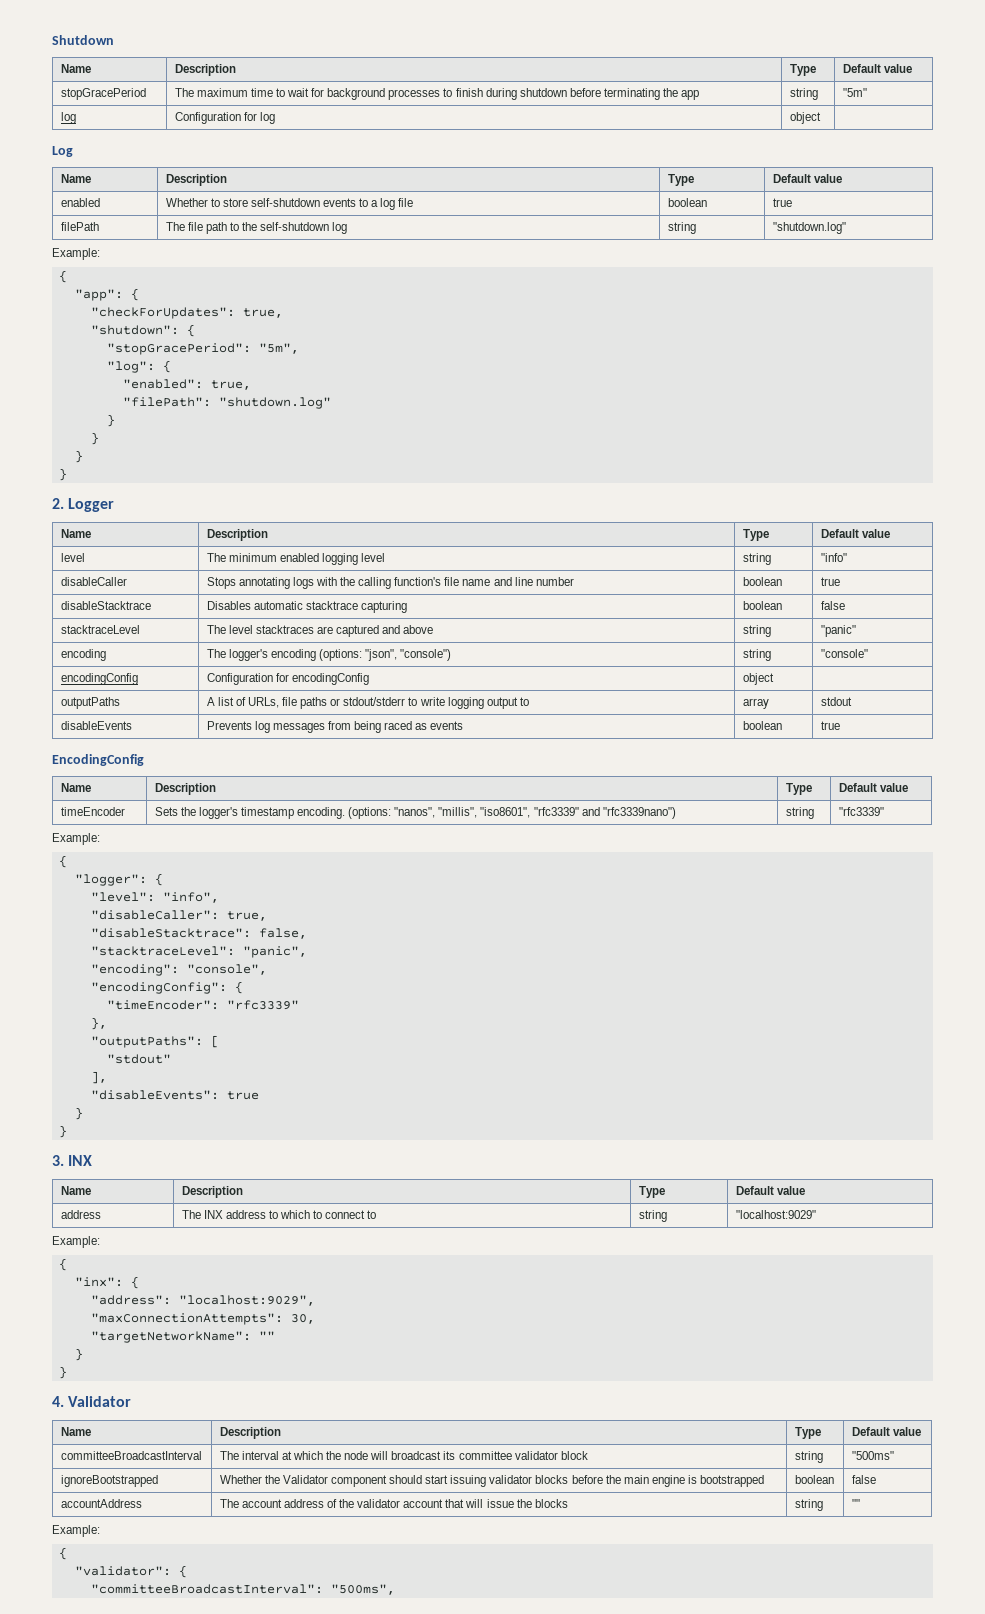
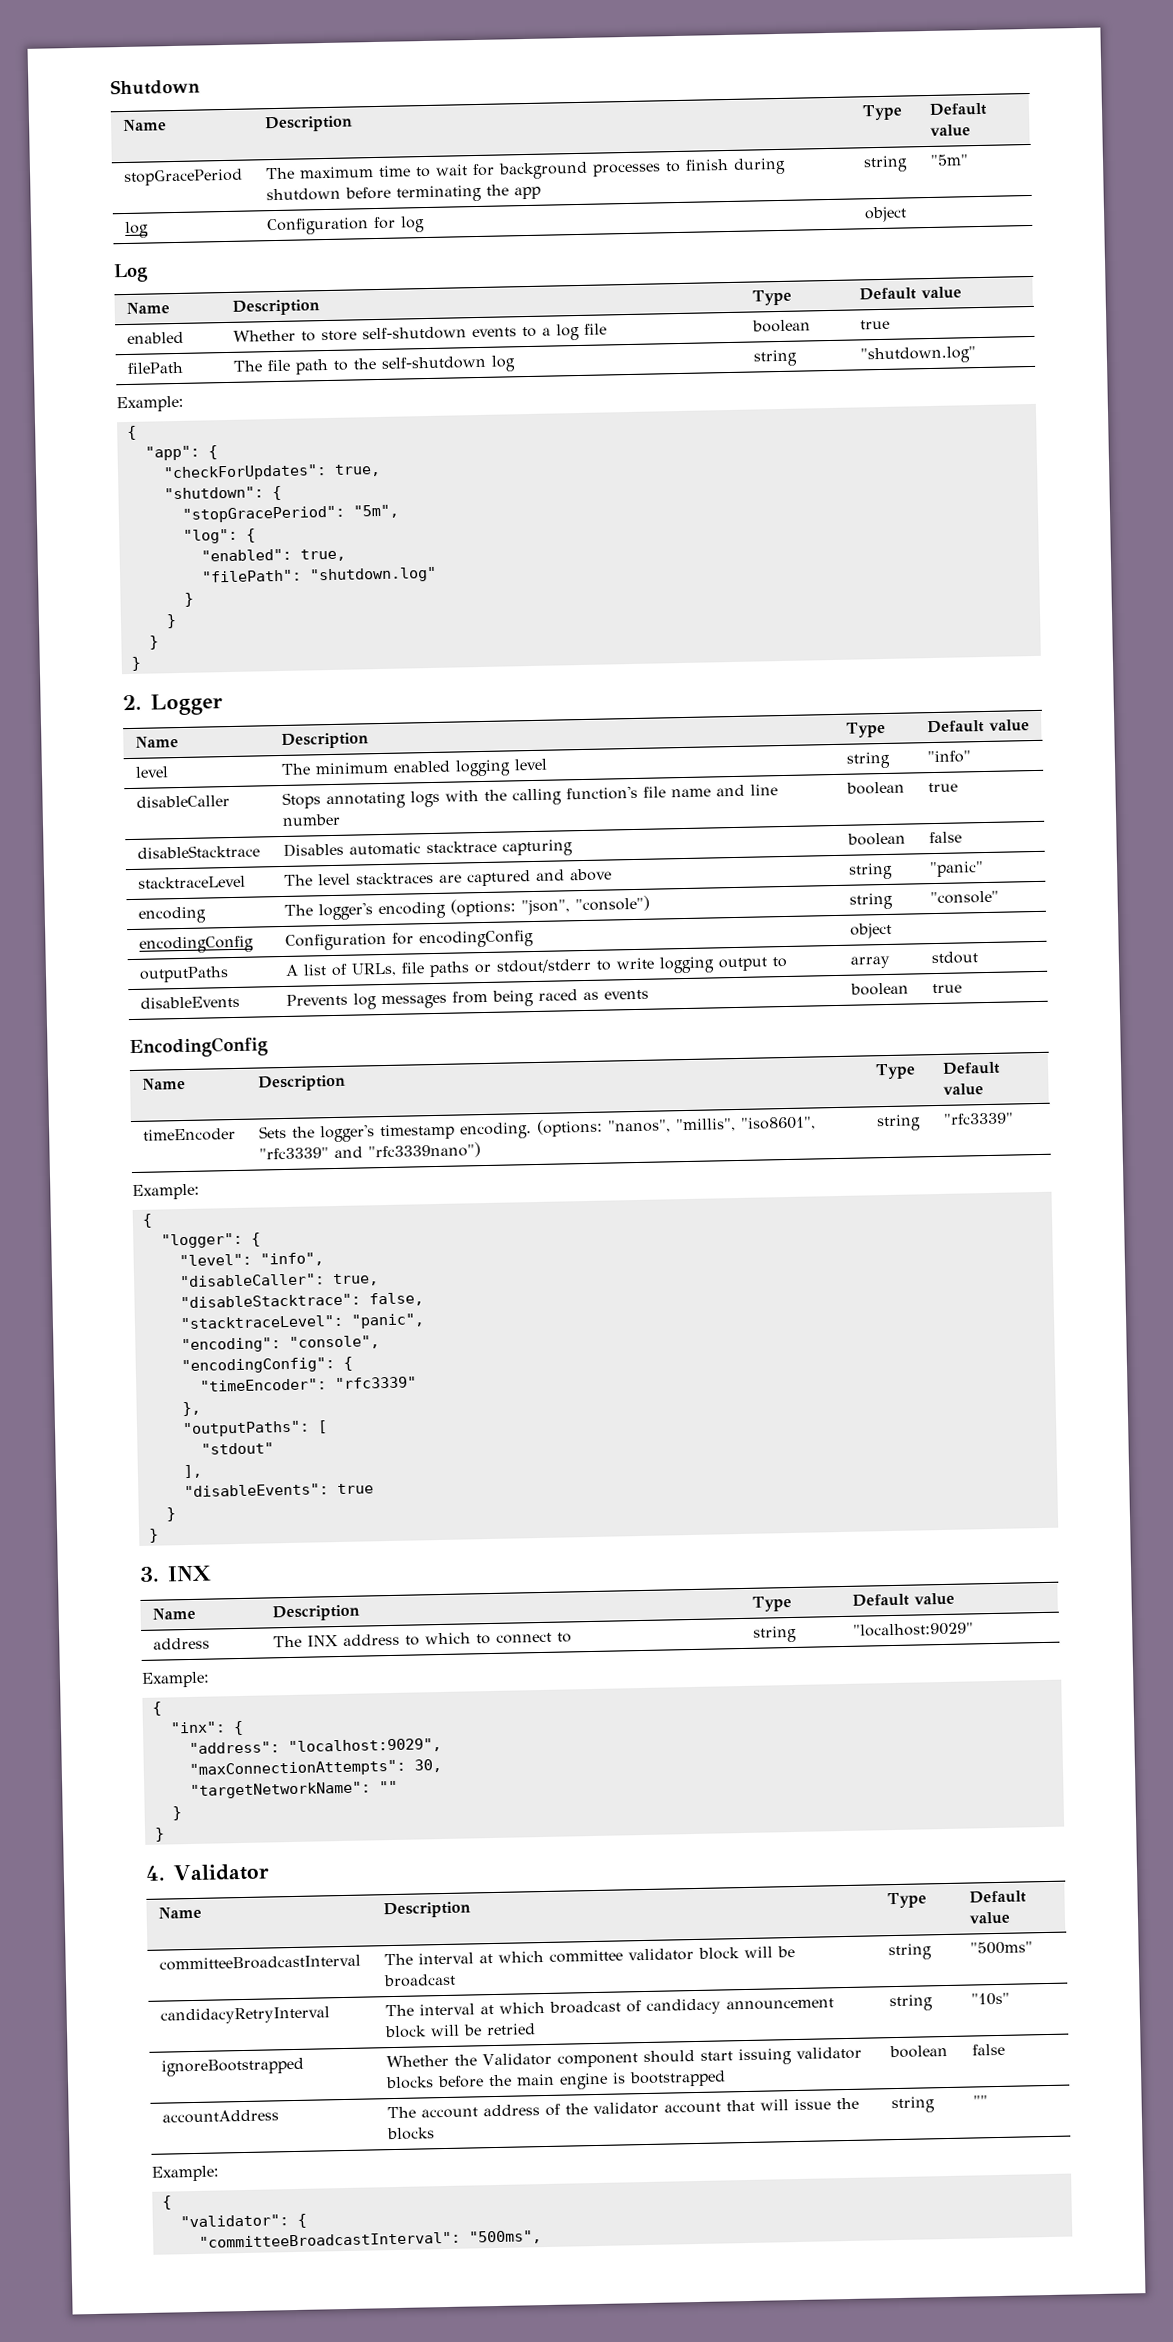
[326,1451,456,1460] the node will broadcast its -> (544, 1957) none
(588, 1455) none -> [743,1946,795,1959] [382,1973,456,1988] will be broadcast
(894, 1455) none -> [159,2006,330,2025] [384,1998,834,2017] [383,2023,536,2039] [888,1994,933,2012] [970,1992,1010,2006] // candidacyRetryInterval | The interval at which broadcast of candidacy announcement block will be retried | string | "10s"

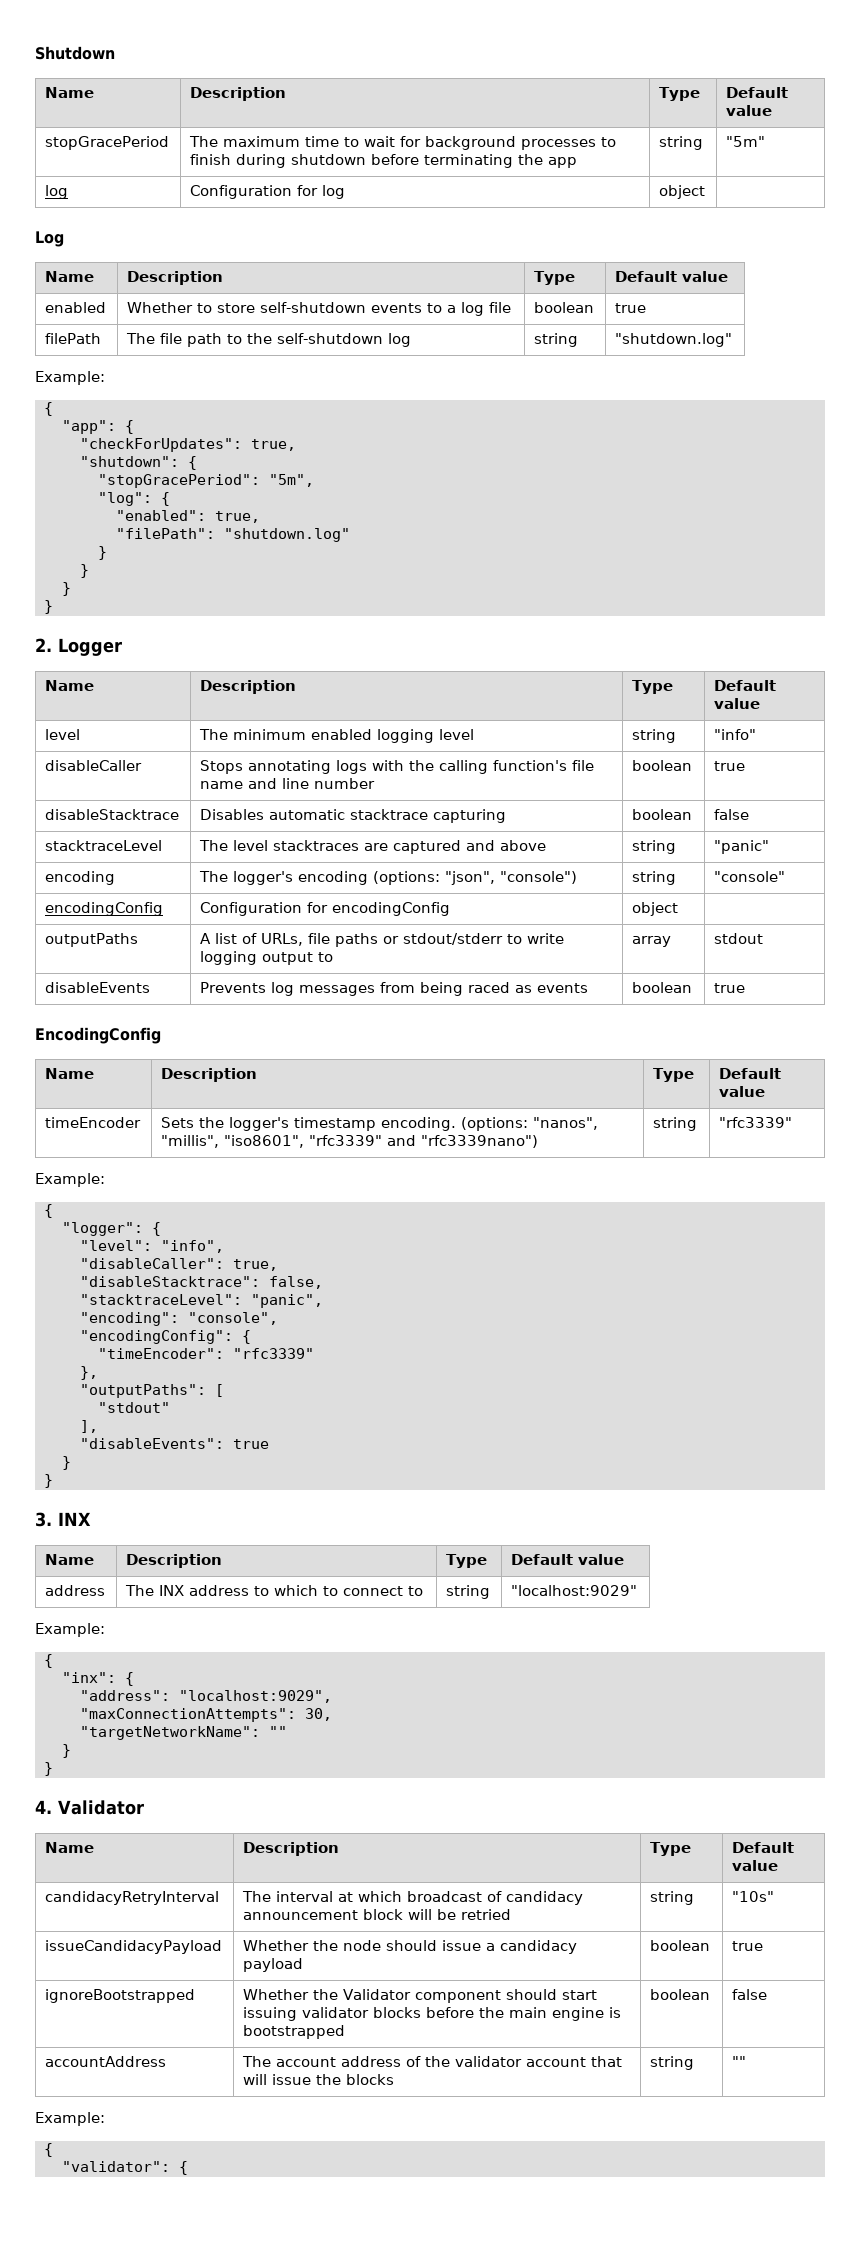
[158,1954,361,1971] [383,1946,795,1966] [382,1973,456,1988] [887,1943,932,1961] [969,1941,1033,1955] // committeeBroadcastInterval | The interval at which committee validator block will be broadcast | string | "500ms" -> (779, 1865) none
(1010, 1999) none -> [45,1940,223,1954] [243,1940,578,1954] [243,1958,304,1972] [650,1940,711,1951] [732,1941,764,1951] // issueCandidacyPayload | Whether the node should issue a candidacy payload | boolean | true
[198,2230,542,2248] // "committeeBroadcastInterval": "500ms", -> (188, 2168) none

